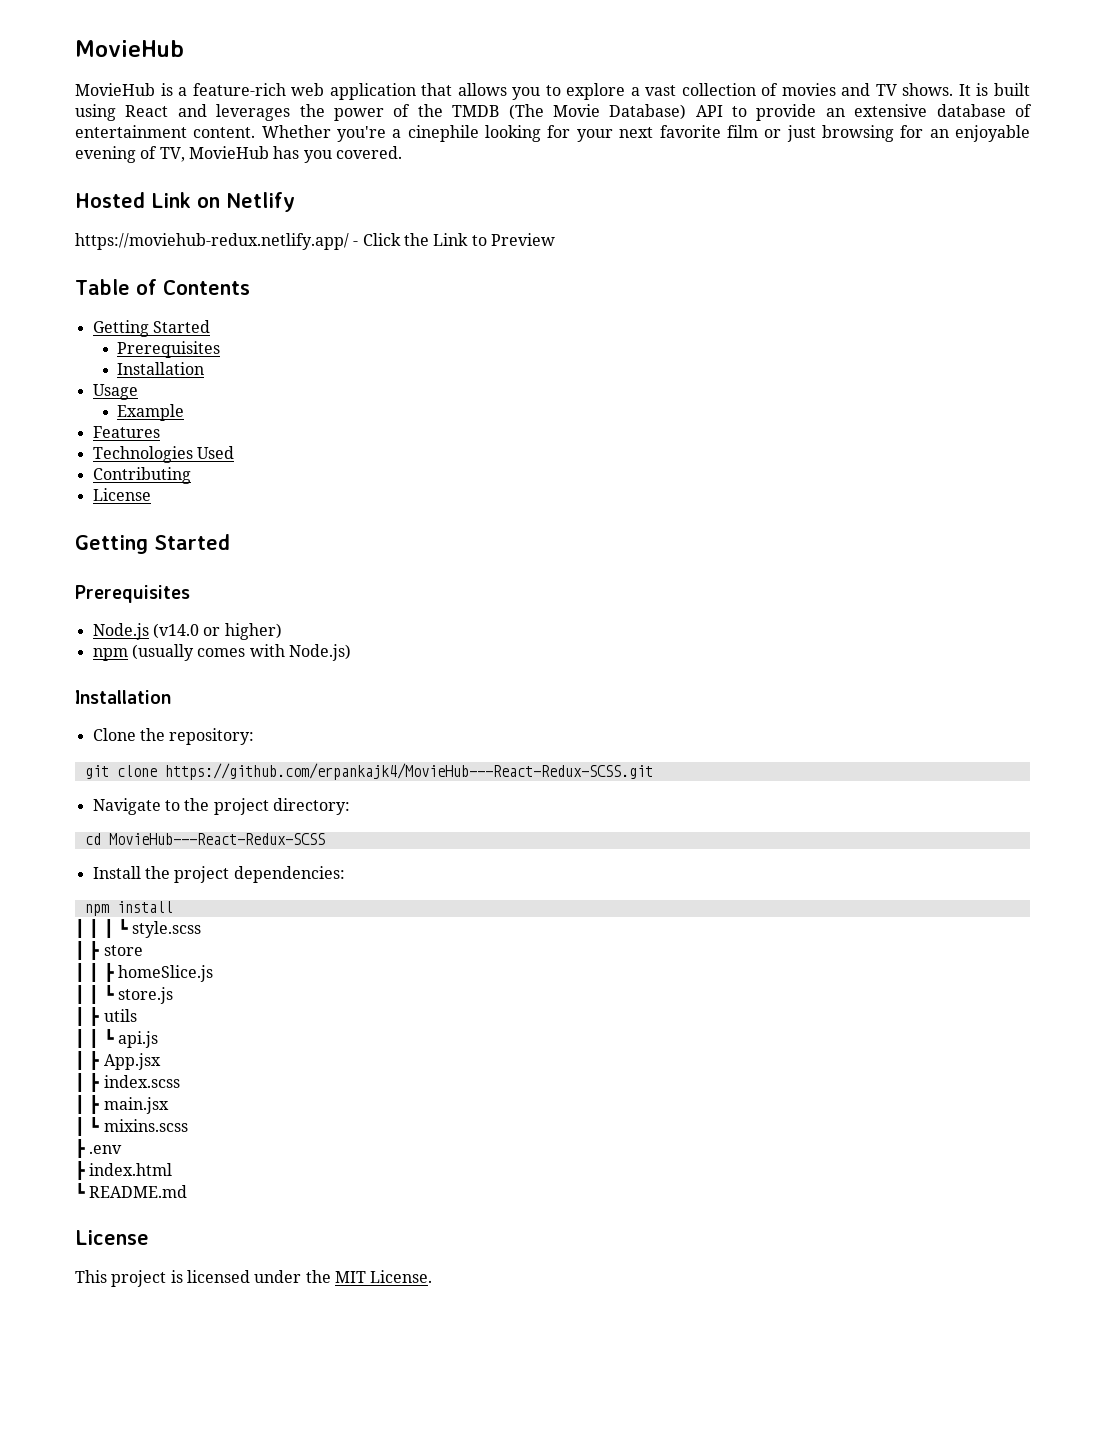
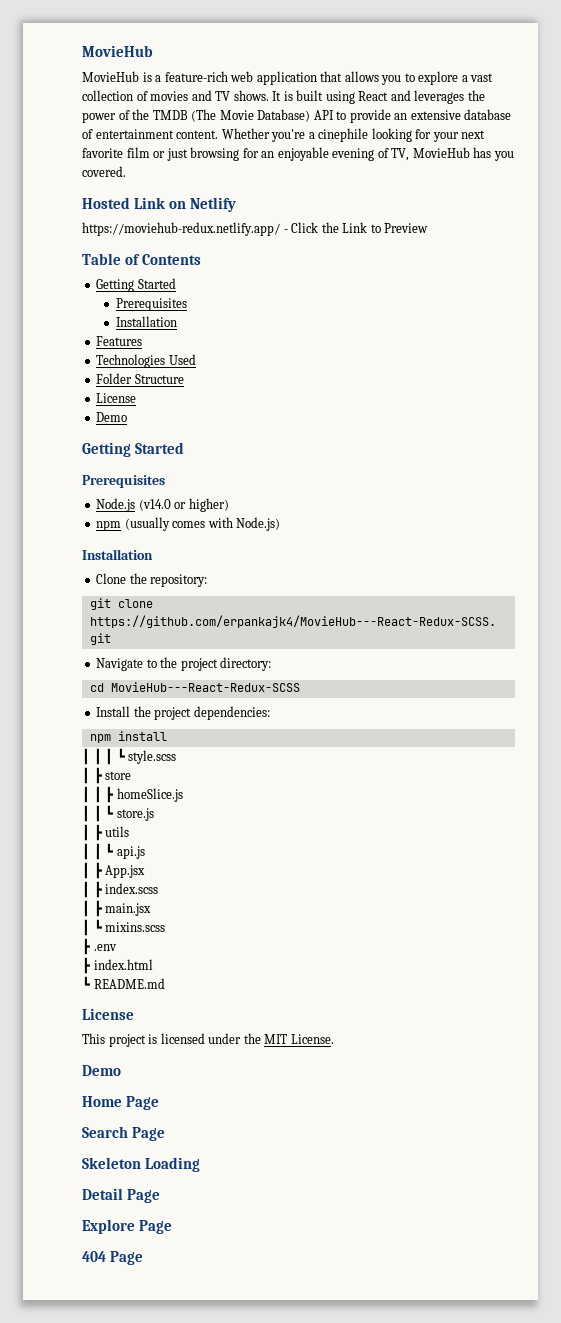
[92,384,138,400] [117,404,185,421] // Usage // Example -> (177, 321) none
[92,467,191,484] [92,488,151,501] Contributing // License -> [96,373,184,384] [96,393,137,403] [96,412,128,422] Folder Structure // License // Demo
(433, 1276) none -> [82,1065,121,1076] [82,1096,159,1110] [82,1126,165,1141] [82,1157,200,1172] [82,1188,160,1203] [82,1219,172,1234] [82,1251,143,1265] // Demo // Home Page // Search Page // Skeleton Loading // Detail Page // Explore Page // 404 Page

